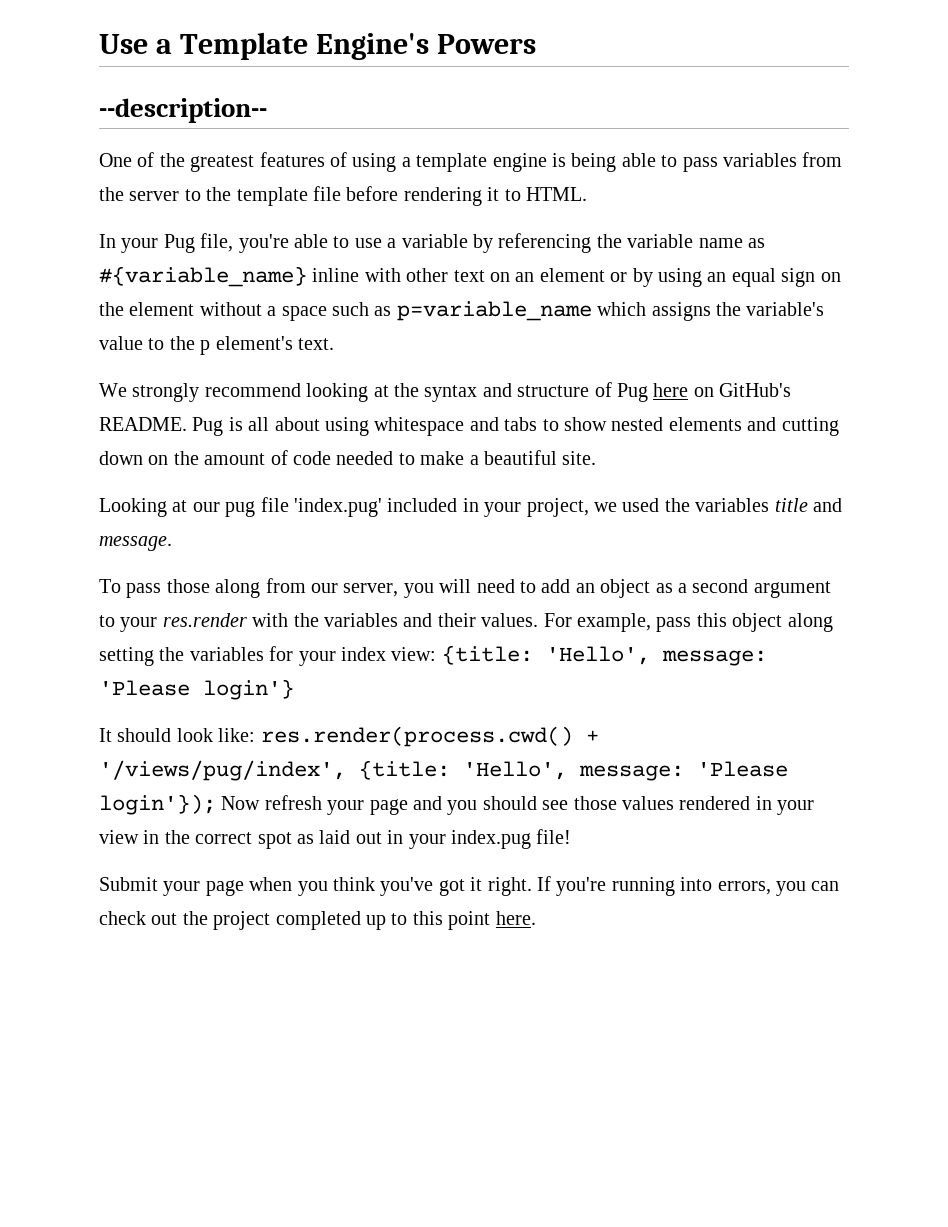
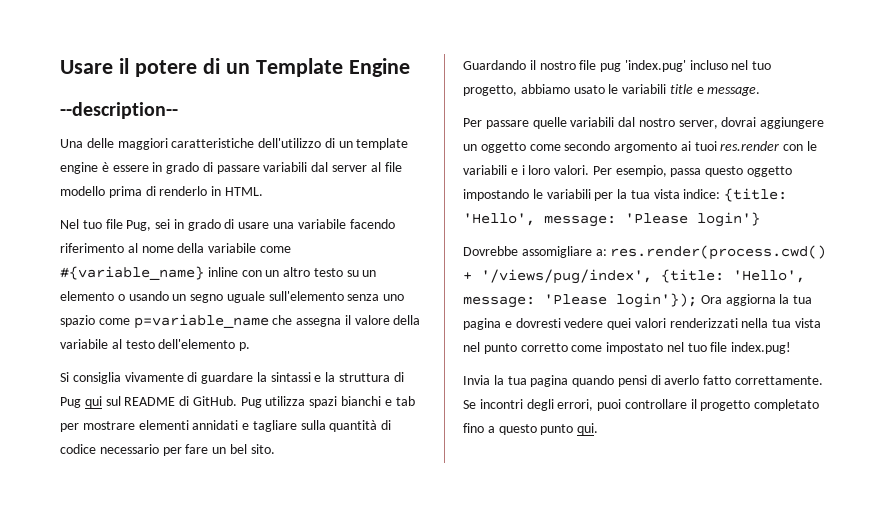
[99,32,537,60] [99,98,267,123] [99,152,843,172] [99,186,587,206] [99,233,765,253] [99,266,841,287] [99,301,825,321] [99,336,334,355] [99,382,792,402] [99,417,839,436] [99,450,597,465] [99,497,842,517] [99,536,172,551] [99,578,831,598] [99,613,833,632] [99,646,437,666] Use a Template Engine's Powers // --description-- // One of the greatest features of using a template engine is being able to pass variables from the server to the template file before rendering it to HTML. // In your Pug file, you're able to use a variable by referencing the variable name as #{variable_name} inline with other text on an element or by using an equal sign on the element without a space such as p=variable_name which assigns the variable's value to the p element's text. // We strongly recommend looking at the syntax and structure of Pug here on GitHub's README. Pug is all about using whitespace and tabs to show nested elements and cutting down on the amount of code needed to make a beautiful site. // Looking at our pug file 'index.pug' included in your project, we used the variables title and message. // To pass those along from our server, you will need to add an object as a second argument to your res.render with the variables and their values. For example, pass this object along setting the variables for your index view: -> [60,58,410,77] [60,102,178,119] [60,138,409,150] [60,162,402,174] [60,186,263,198] [60,219,395,231] [60,243,291,253] [60,266,377,280] [60,291,405,303] [60,314,421,329] [60,339,251,351] [60,372,404,384] [60,396,415,408] [60,420,392,432] [60,444,275,456] [463,60,772,72] [463,84,761,96] [463,117,825,129] [463,141,818,153] [463,165,793,177] [463,189,721,201] Usare il potere di un Template Engine // --description-- // Una delle maggiori caratteristiche dell'utilizzo di un template engine è essere in grado di passare variabili dal server al file modello prima di renderlo in HTML. // Nel tuo file Pug, sei in grado di usare una variabile facendo riferimento al nome della variabile come #{variable_name} inline con un altro testo su un elemento o usando un segno uguale sull'elemento senza uno spazio come p=variable_name che assegna il valore della variabile al testo dell'elemento p. // Si consiglia vivamente di guardare la sintassi e la struttura di Pug qui sul README di GitHub. Pug utilizza spazi bianchi e tab per mostrare elementi annidati e tagliare sulla quantità di codice necessario per fare un bel sito. // Guardando il nostro file pug 'index.pug' incluso nel tuo progetto, abbiamo usato le variabili title e message. // Per passare quelle variabili dal nostro server, dovrai aggiungere un oggetto come secondo argomento ai tuoi res.render con le variabili e i loro valori. Per esempio, passa questo oggetto impostando le variabili per la tua vista indice:
[99,728,256,742] It should look like: -> [463,246,607,258] Dovrebbe assomigliare a:
[221,795,815,815] [99,829,572,849] [99,876,840,896] [99,911,536,930] Now refresh your page and you should see those values rendered in your view in the correct spot as laid out in your index.pug file! // Submit your page when you think you've got it right. If you're running into errors, you can check out the project completed up to this point here. -> [700,294,813,306] [463,318,822,330] [463,342,792,354] [463,375,824,387] [463,399,820,411] [463,423,599,435] Ora aggiorna la tua pagina e dovresti vedere quei valori renderizzati nella tua vista nel punto corretto come impostato nel tuo file index.pug! // Invia la tua pagina quando pensi di averlo fatto correttamente. Se incontri degli errori, puoi controllare il progetto completato fino a questo punto qui.

